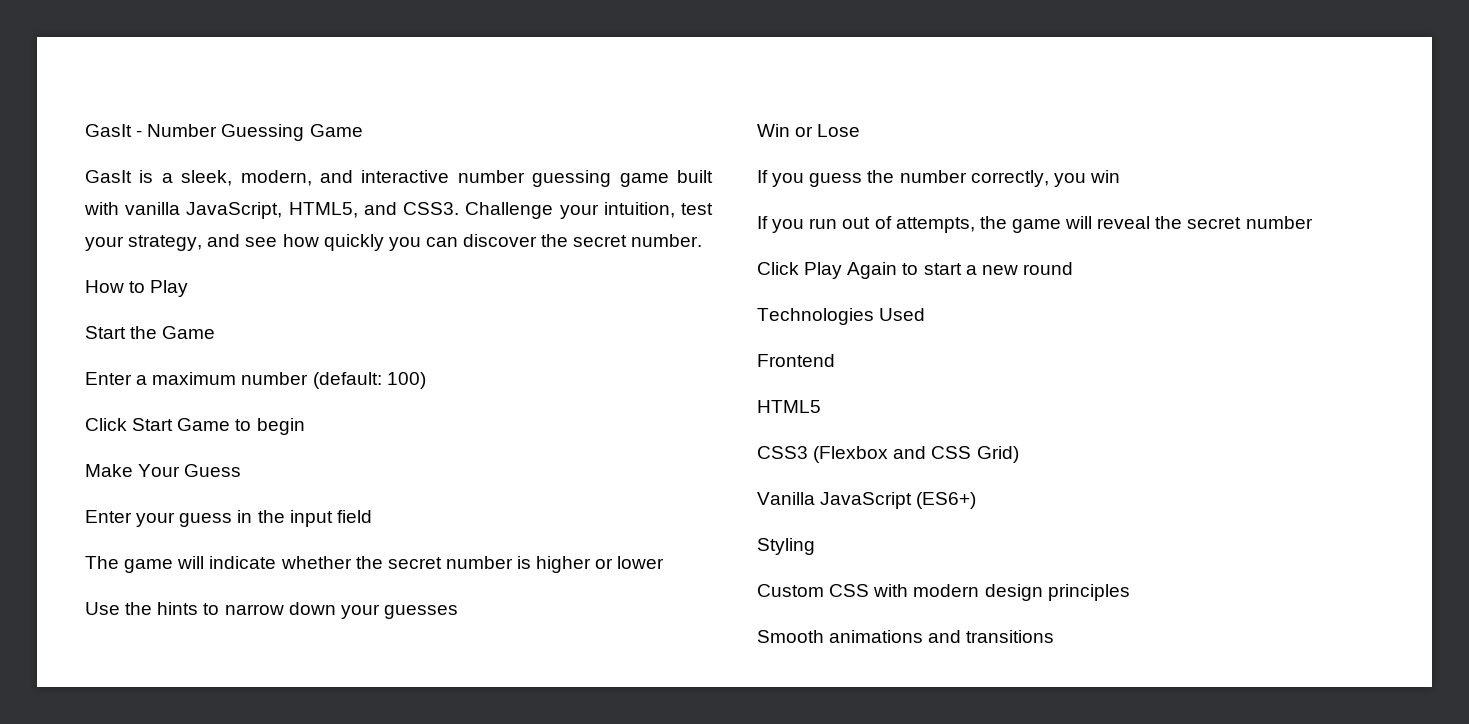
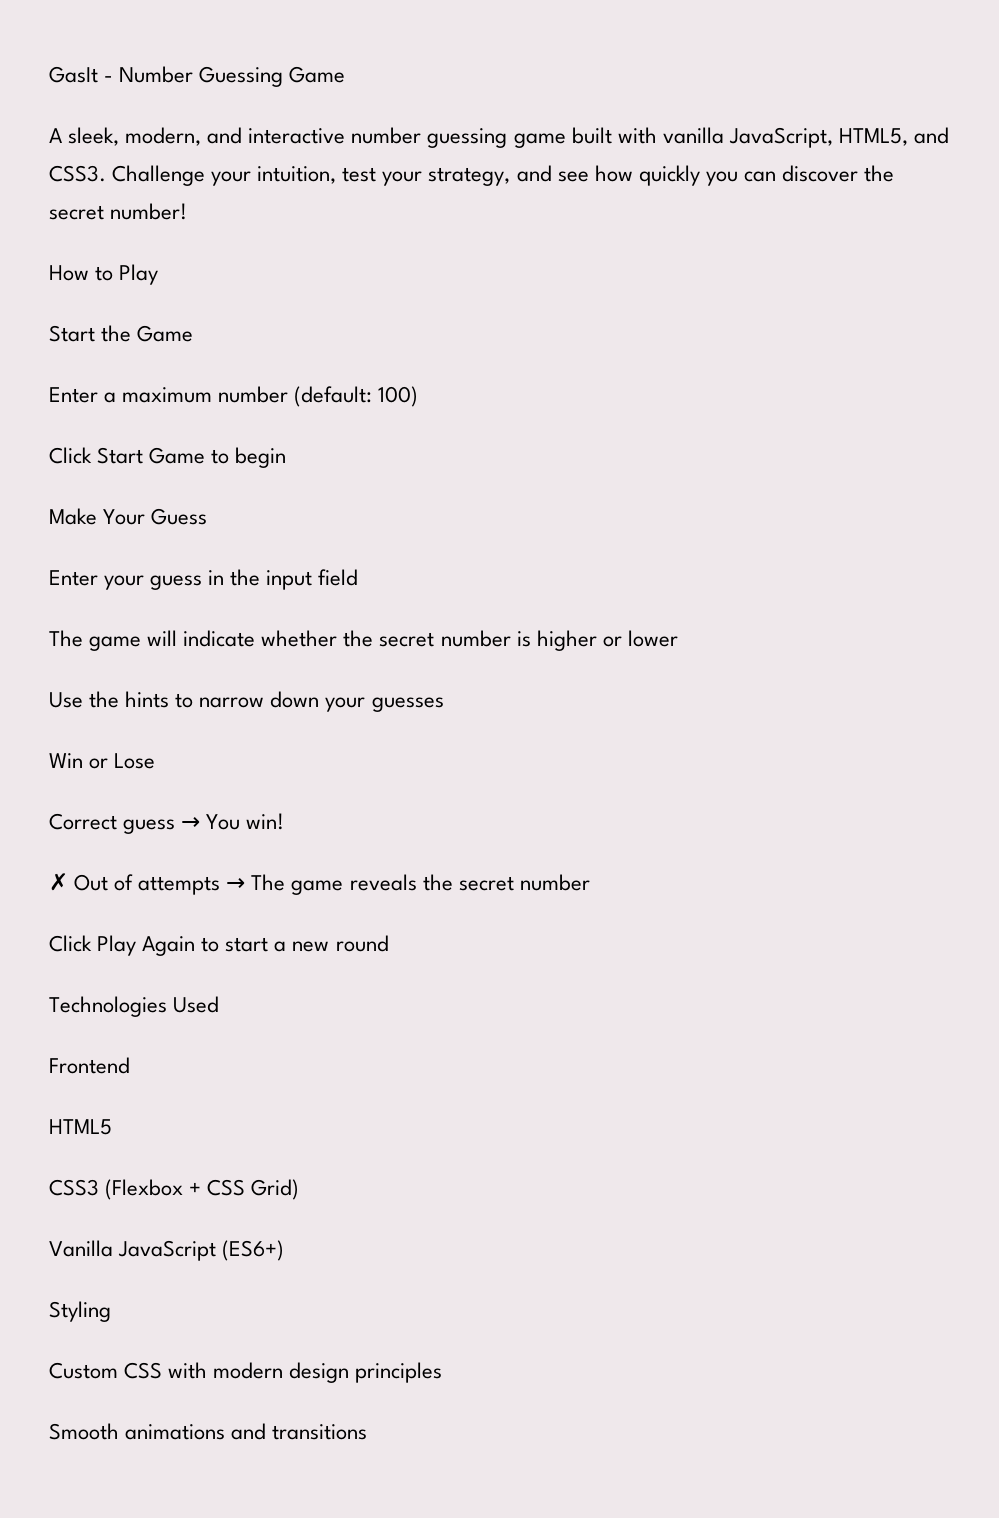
[85,170,173,183] GasIt is a -> [49,128,62,143] A
[631,234,703,247] number. -> [110,203,188,220] number!
[757,170,1120,187] [757,216,1151,233] If you guess the number correctly, you win // If you run out of attempts, the game will reveal -> [49,813,285,834] [49,873,417,895] Correct guess → You win! // ✗ Out of attempts → The game reveals
[893,446,927,459] and -> [189,1182,202,1195] +

